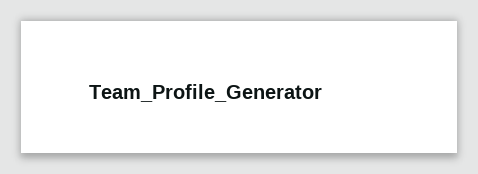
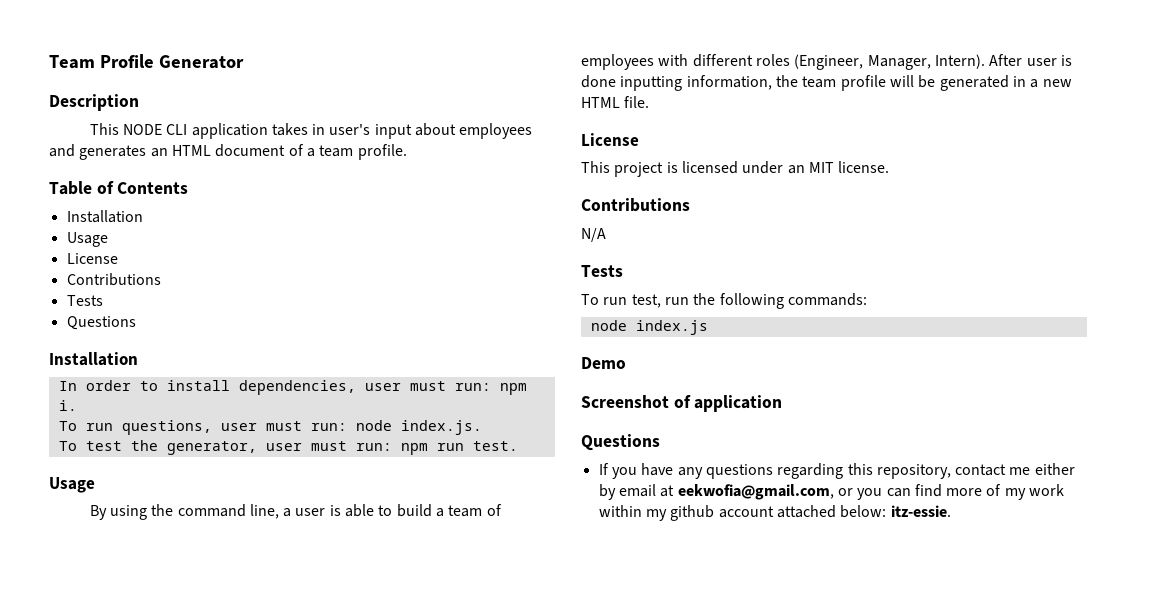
[89,84,322,102] Team_Profile_Generator -> [49,54,244,69] [49,94,139,111] [89,123,533,139] [49,144,407,160] [49,181,189,195] [66,210,143,223] [66,232,108,247] [66,253,118,264] [66,273,161,286] [66,295,103,306] [66,316,136,330] [49,352,138,366] [58,380,527,395] [58,400,77,411] [58,420,482,435] [58,440,518,455] [49,477,95,493] [89,504,502,520] [581,54,1072,70] [581,75,1072,91] [581,96,650,108] [581,133,639,146] [581,161,890,177] [581,198,690,212] [581,228,606,242] [581,265,623,277] [581,293,867,309] [590,320,708,335] [581,357,626,369] [581,395,783,412] [581,434,660,451] [598,463,1075,479] [598,484,1065,500] [598,505,951,521] Team Profile Generator // Description // This NODE CLI application takes in user's input about employees and generates an HTML document of a team profile. // Table of Contents // Installation // Usage // License // Contributions // Tests // Questions // Installation // In order to install dependencies, user must run: npm i. // To run questions, user must run: node index.js. // To test the generator, user must run: npm run test. // Usage // By using the command line, a user is able to build a team of employees with different roles (Engineer, Manager, Intern). After user is done inputting information, the team profile will be generated in a new HTML file. // License // This project is licensed under an MIT license. // Contributions // N/A // Tests // To run test, run the following commands: // node index.js // Demo // Screenshot of application // Questions // If you have any questions regarding this repository, contact me either by email at eekwofia@gmail.com, or you can find more of my work within my github account attached below: itz-essie.

